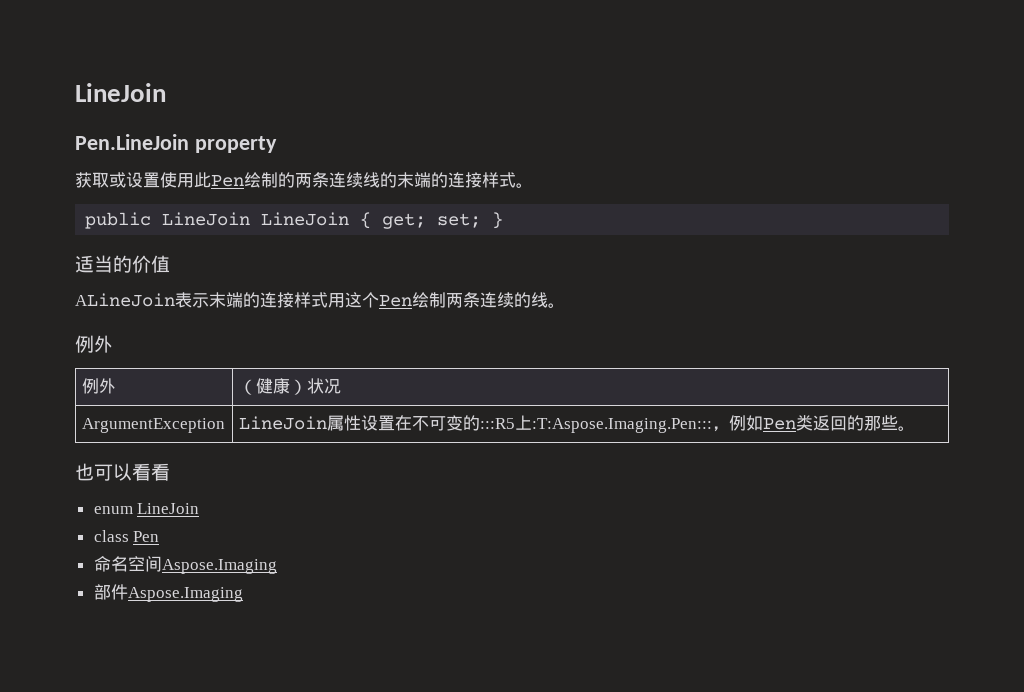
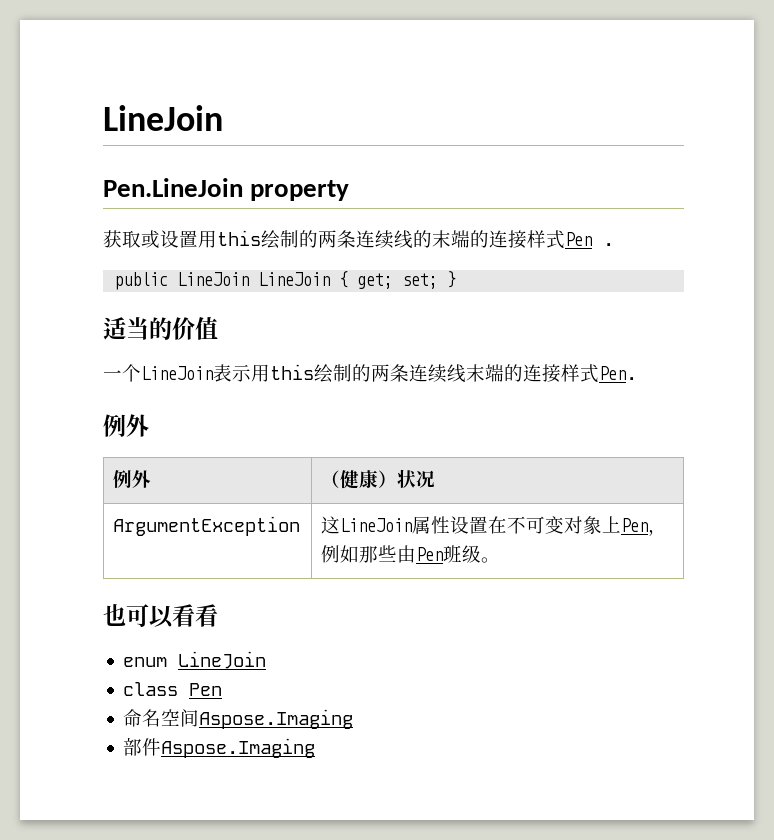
[160,172,244,188] 使用此Pen -> [198,230,261,248] 用this
[516,183,533,188] 。 -> [565,232,614,246] Pen .
[75,292,565,308] ALineJoin表示末端的连接样式用这个Pen绘制两条连续的线。 -> [103,364,637,383] 一个LineJoin表示用this绘制的两条连续线末端的连接样式Pen.
(225, 425) none -> [321,516,341,534] 这
[462,415,898,433] 的:::R5上:T:Aspose.Imaging.Pen:::，例如Pen类返回的那些 -> [564,516,668,536] [321,545,482,563] 对象上Pen，例如那些由Pen班级

